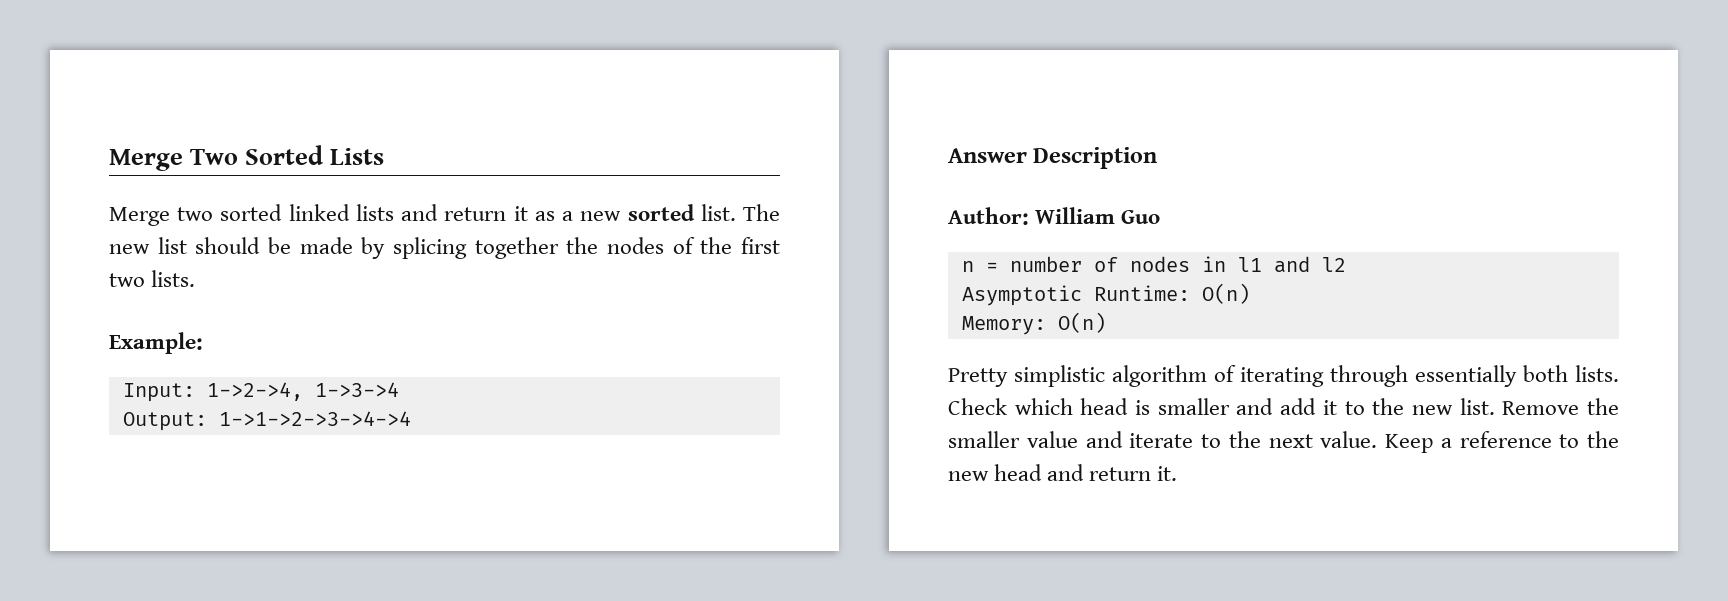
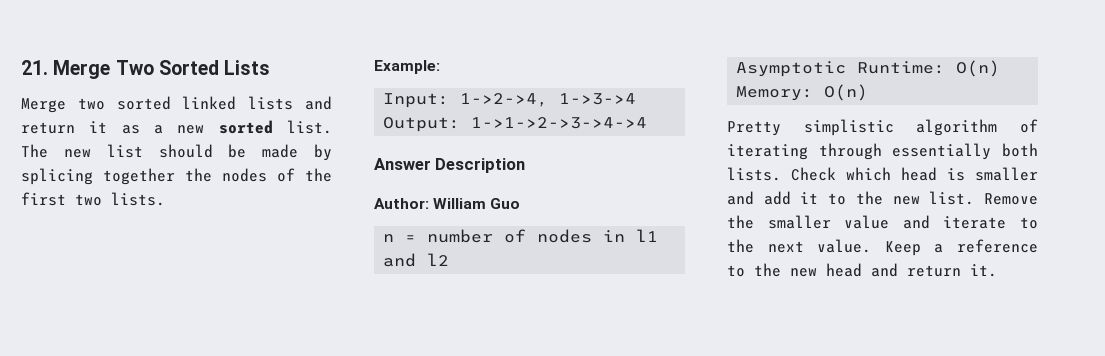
(109, 160) none -> [21,60,48,75] 21.

